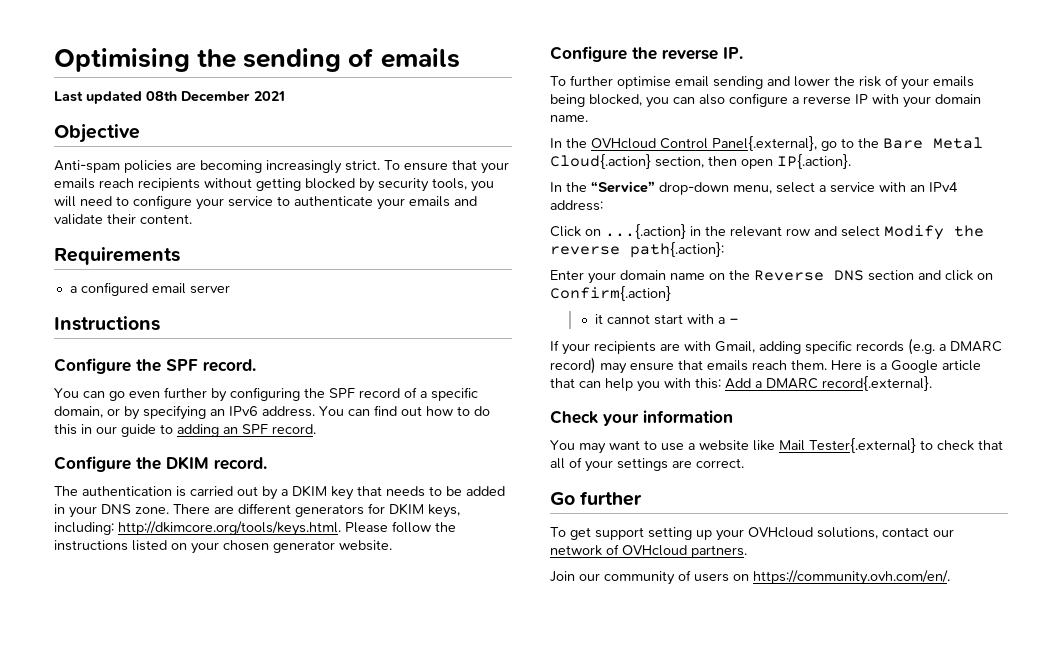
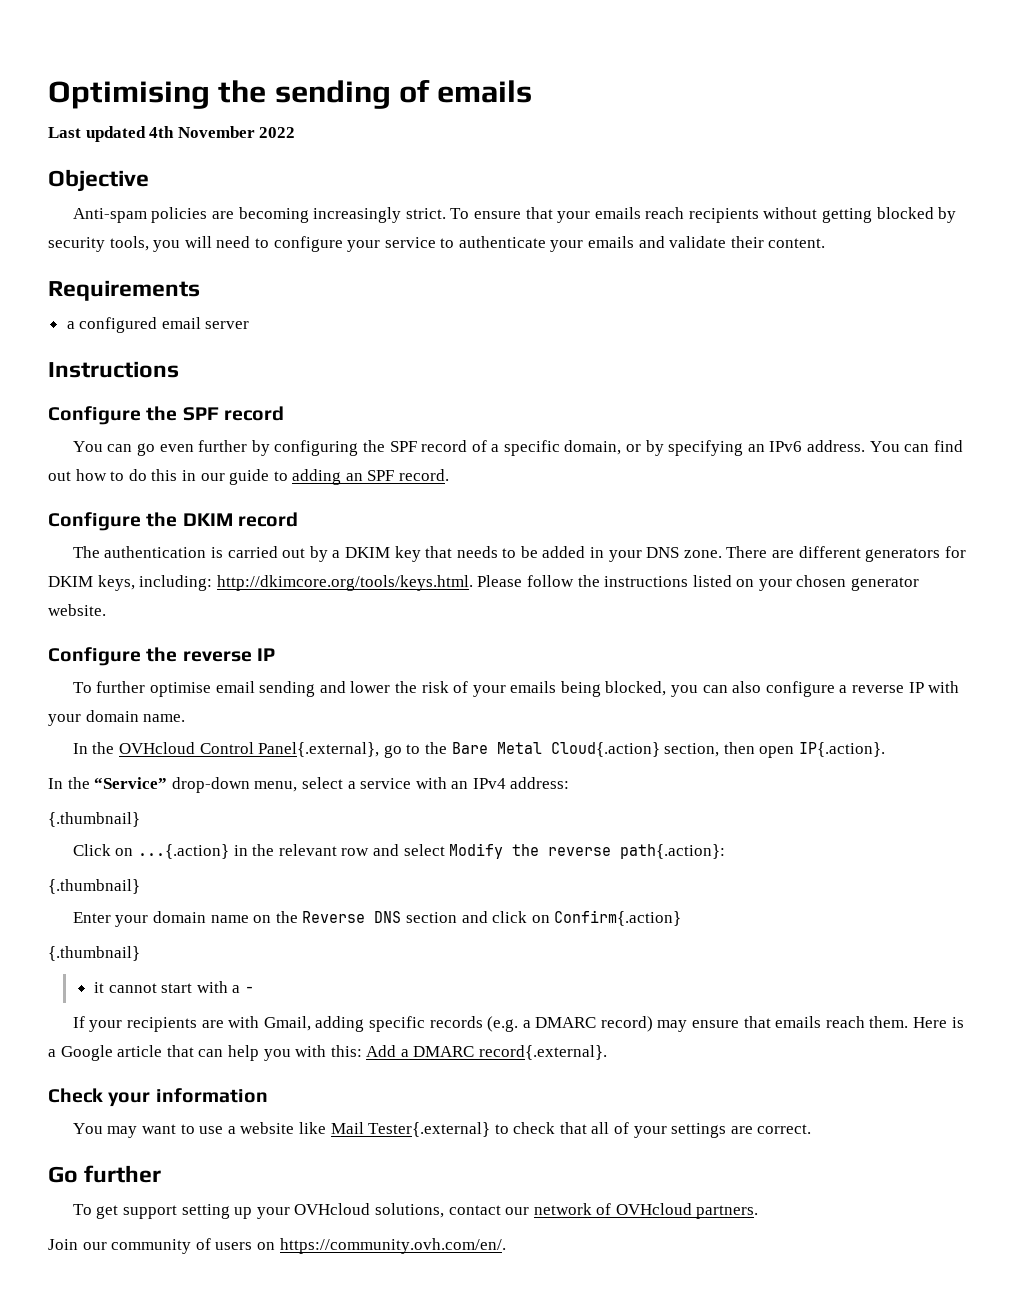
[146,91,285,102] 08th December 2021 -> [149,126,296,138] 4th November 2022
[203,359,256,372] record. -> [223,406,284,421] record
[214,457,267,470] record. -> [237,512,298,527] record
[723,47,743,59] IP. -> [256,648,275,661] IP
(603, 205) none -> [48,812,140,827] // {.thumbnail}
(724, 250) none -> [48,879,140,894] // {.thumbnail}
(671, 293) none -> [48,946,140,961] // {.thumbnail}

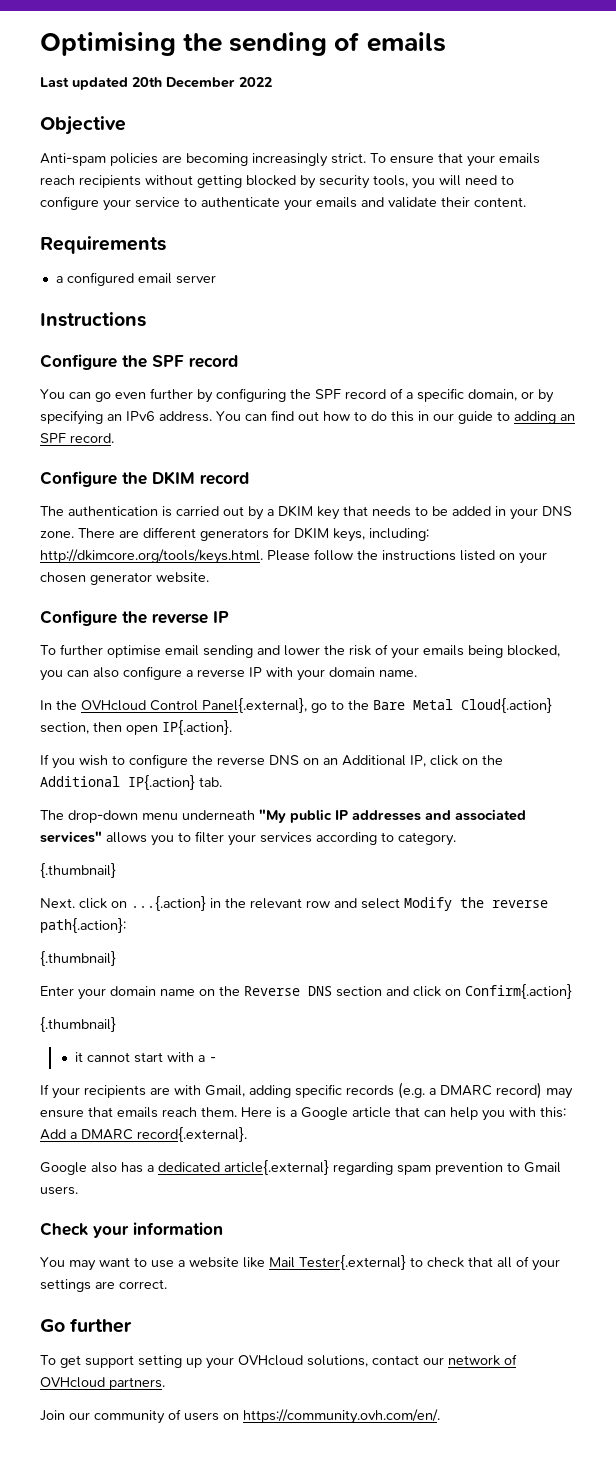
[149,126,255,138] 4th November -> [132,77,235,88] 20th December
[48,777,570,793] [48,812,140,827] [72,844,111,856] In the “Service” drop-down menu, select a service with an IPv4 address: // {.thumbnail} // Click -> [40,754,503,769] [40,775,222,790] [40,809,526,823] [40,831,456,846] [40,863,116,878] [40,898,107,909] If you wish to configure the reverse DNS on an Additional IP, click on the Additional IP{.action} tab. // The drop-down menu underneath "My public IP addresses and associated services" allows you to filter your services according to category. // {.thumbnail} // Next. click
(608, 1052) none -> [40,1160,561,1175] [40,1186,78,1195] // Google also has a dedicated article{.external} regarding spam prevention to Gmail users.

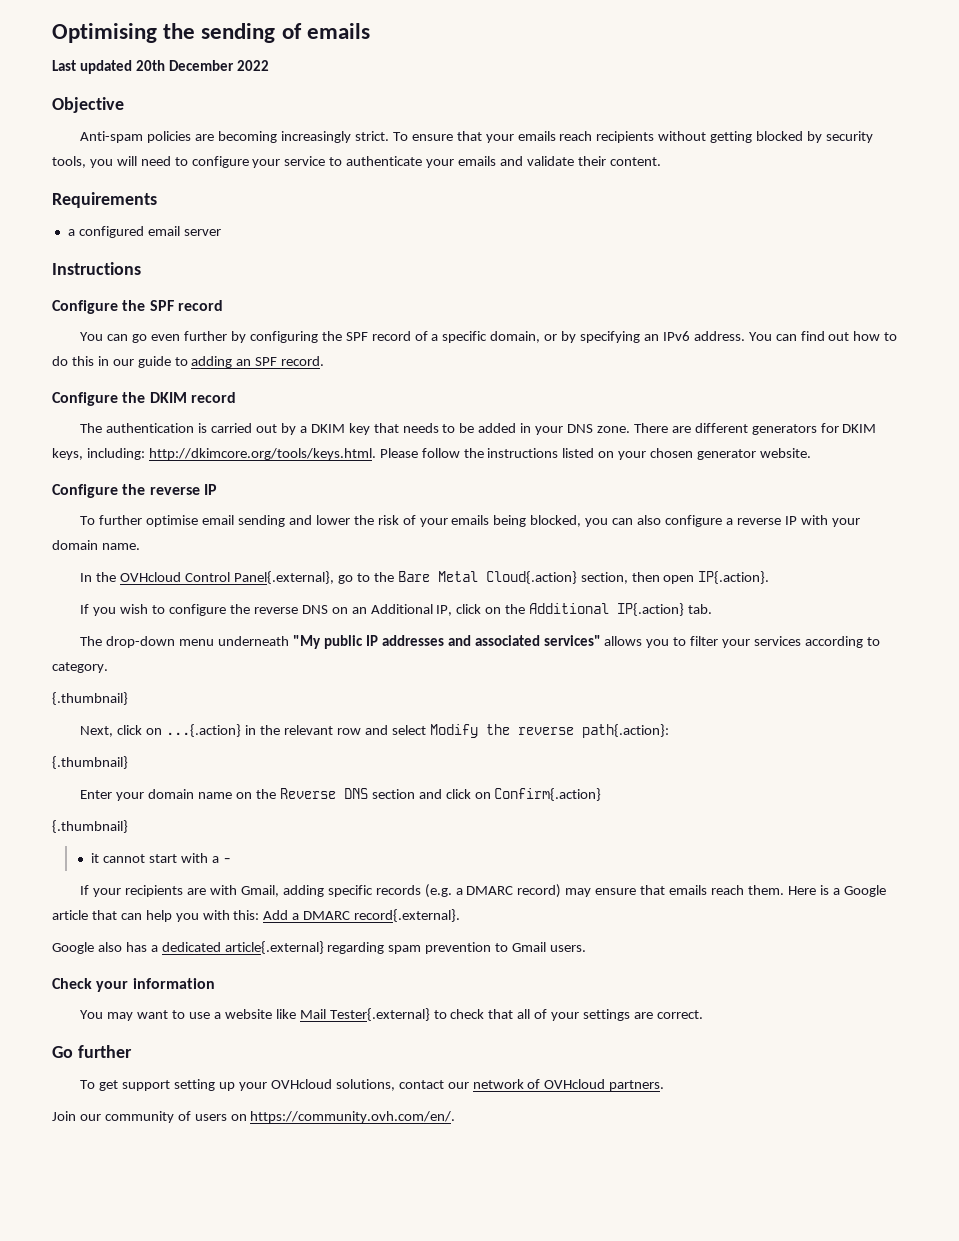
[40,898,75,908] Next. -> [80,726,114,737] Next,

